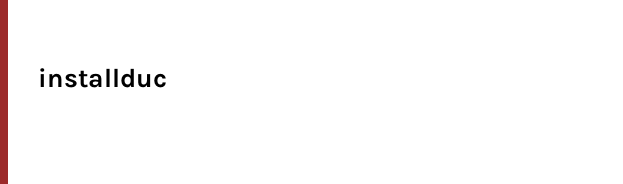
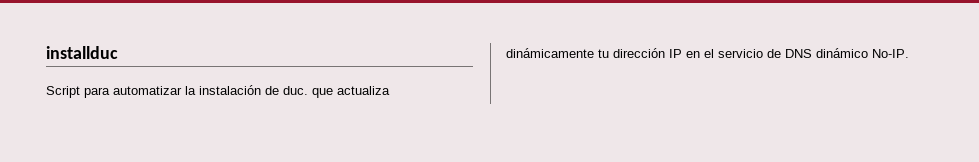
(167, 78) none -> [46,85,390,98] [506,48,909,58] // Script para automatizar la instalación de duc. que actualiza dinámicamente tu dirección IP en el servicio de DNS dinámico No-IP.

